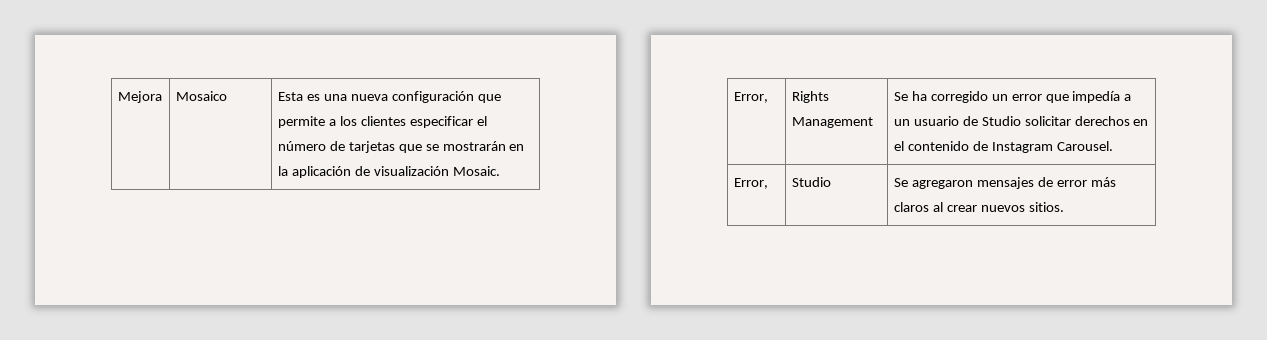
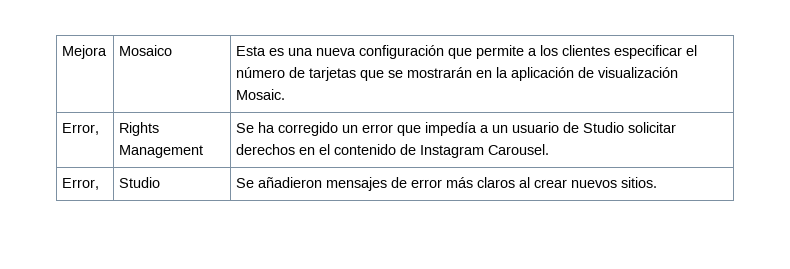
[911,180,973,189] agregaron -> [258,177,323,188] añadieron

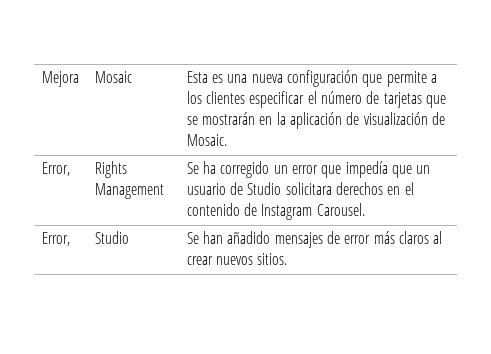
[119,45,173,56] Mosaico -> [94,71,132,83] Mosaic
(679, 72) none -> [432,112,446,125] de
[480,125,490,133] a -> [392,165,413,178] que
[628,122,677,133] solicitar -> [285,182,332,195] solicitara
[258,177,323,188] añadieron -> [203,231,271,244] han añadido

